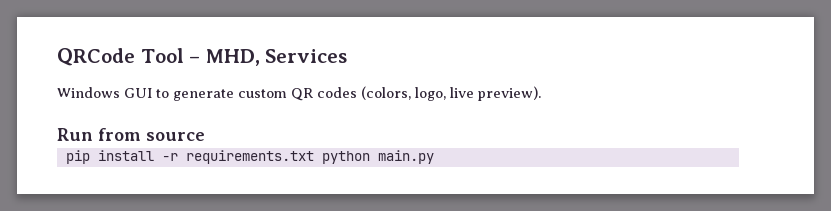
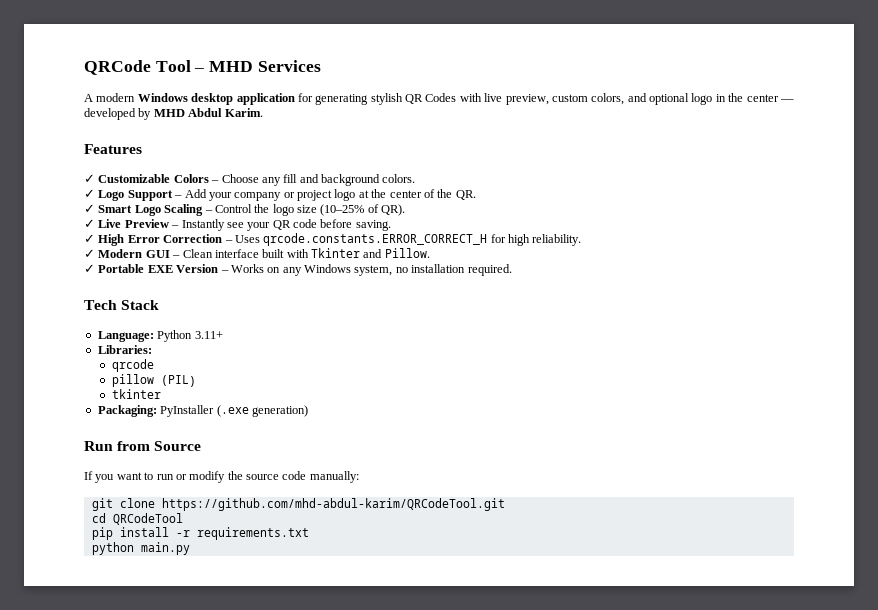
[205,49,260,66] MHD, -> [209,61,254,72] MHD
[57,86,541,101] [57,128,205,141] Windows GUI to generate custom QR codes (colors, logo, live preview). // Run from source -> [84,93,795,105] [84,108,263,120] [84,144,142,154] [84,174,416,186] [84,189,476,201] [84,204,406,216] [84,219,391,231] [84,233,582,246] [84,248,430,258] [84,264,512,276] [84,300,160,310] [97,330,223,342] [97,345,152,354] [111,359,154,372] [111,374,196,387] [111,389,161,399] [97,405,308,417] [84,441,202,451] [84,471,359,483] [91,498,505,511] [91,513,183,525] A modern Windows desktop application for generating stylish QR Codes with live preview, custom colors, and optional logo in the center — developed by MHD Abdul Karim. // Features // ✓ Customizable Colors – Choose any fill and background colors. // ✓ Logo Support – Add your company or project logo at the center of the QR. // ✓ Smart Logo Scaling – Control the logo size (10–25% of QR). // ✓ Live Preview – Instantly see your QR code before saving. // ✓ High Error Correction – Uses qrcode.constants.ERROR_CORRECT_H for high reliability. // ✓ Modern GUI – Clean interface built with Tkinter and Pillow. // ✓ Portable EXE Version – Works on any Windows system, no installation required. // Tech Stack // Language: Python 3.11+ // Libraries: // qrcode // pillow (PIL) // tkinter // Packaging: PyInstaller (.exe generation) // Run from Source // If you want to run or modify the source code manually: // git clone https://github.com/mhd-abdul-karim/QRCodeTool.git // cd QRCodeTool
(314, 157) none -> (309, 533) //

